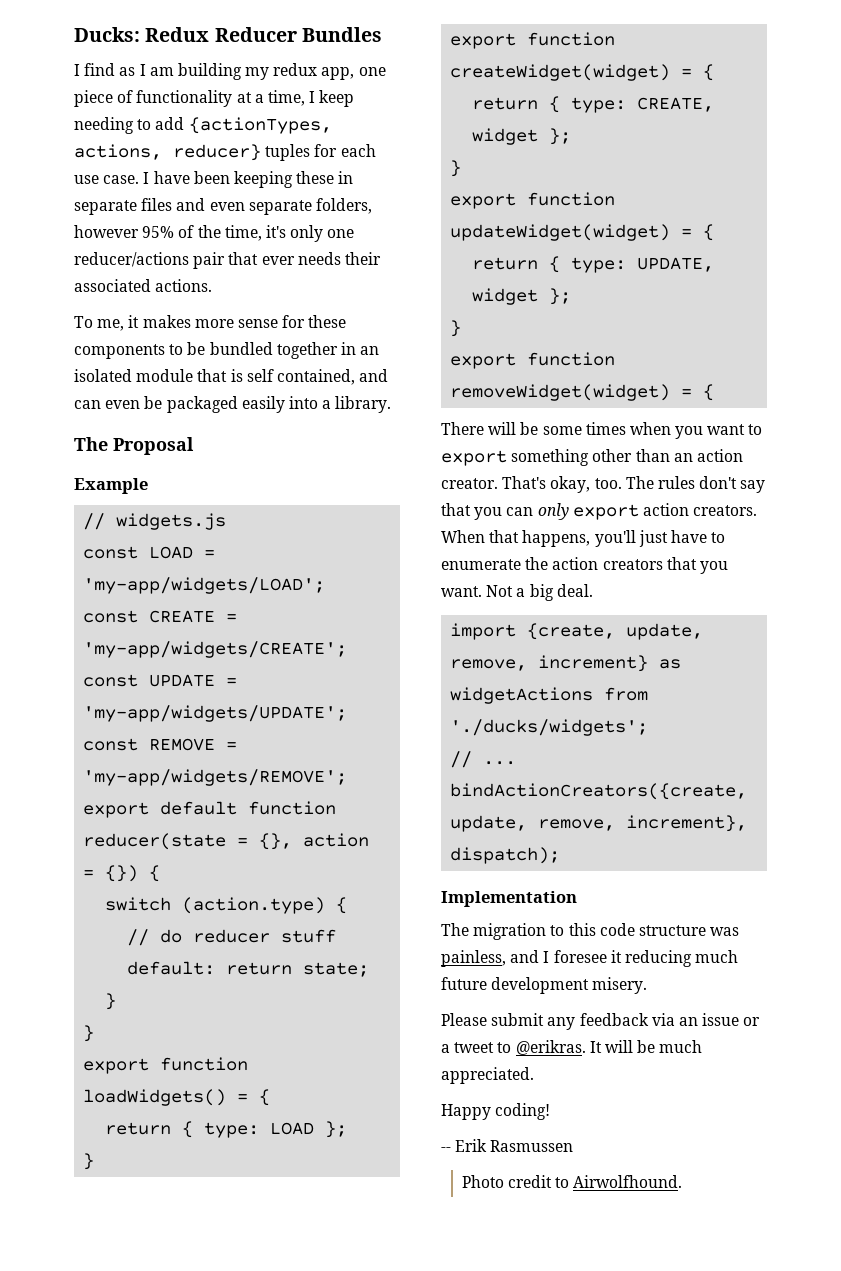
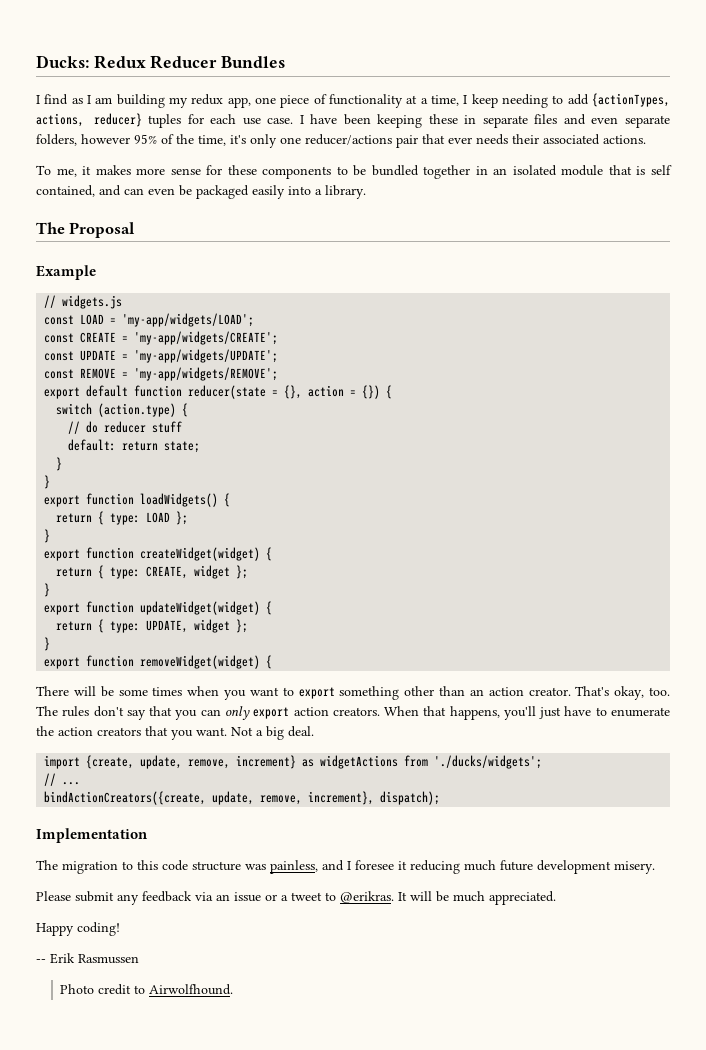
[237,1094,249,1102] = -> (219, 500) none
[681,69,693,77] = -> (261, 554) none
[681,229,693,237] = -> (261, 608) none
[681,389,693,397] = -> (261, 662) none

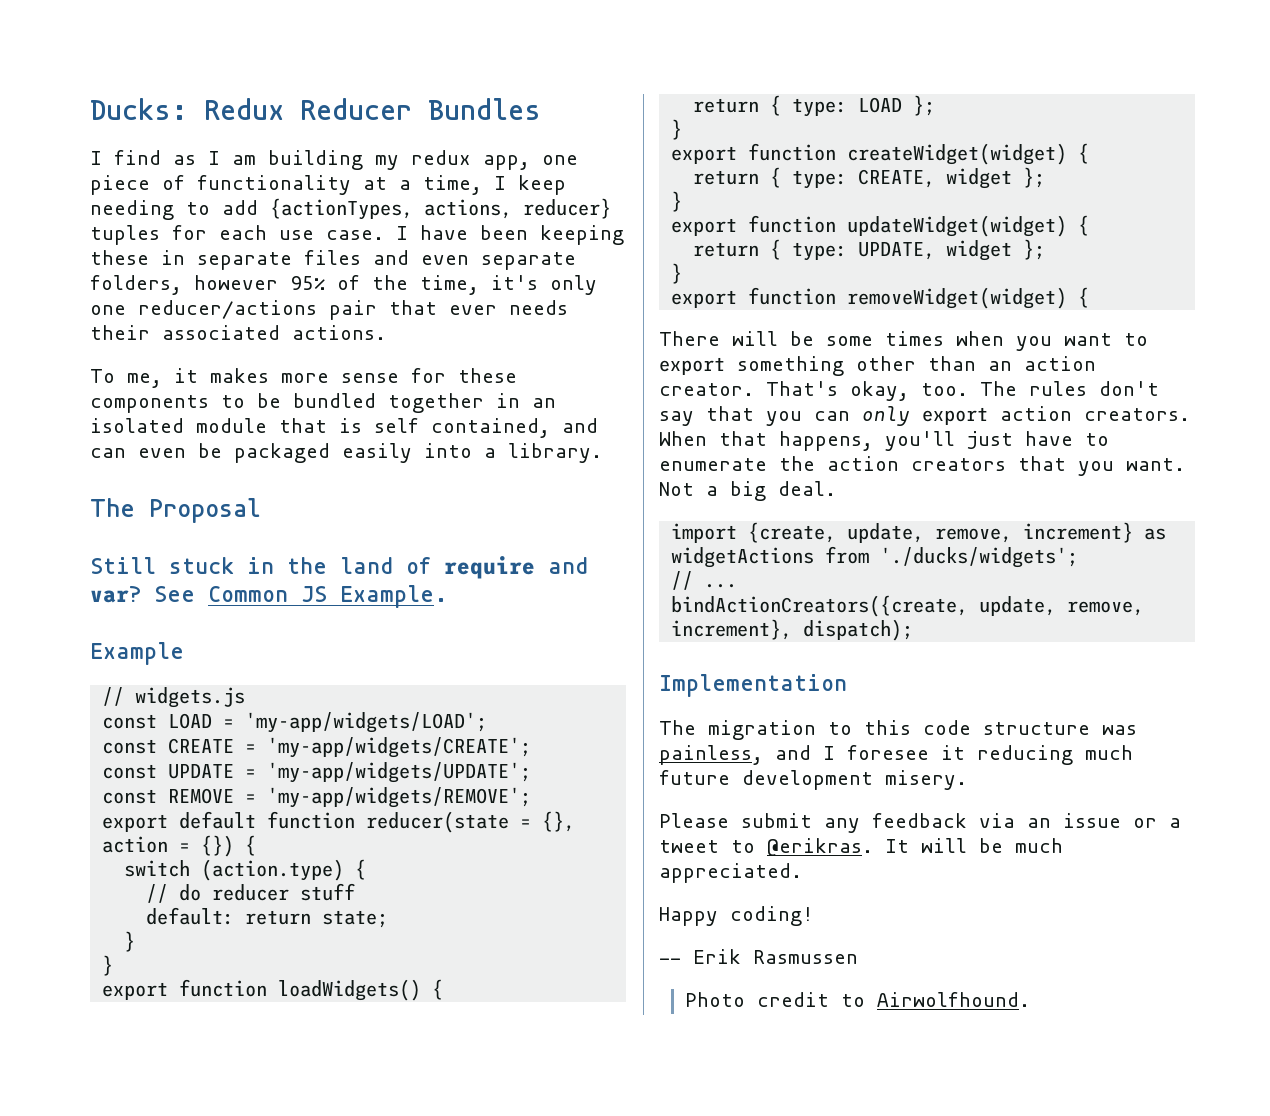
(136, 230) none -> [90,556,588,579] [90,585,448,608] // Still stuck in the land of require and var? See Common JS Example.

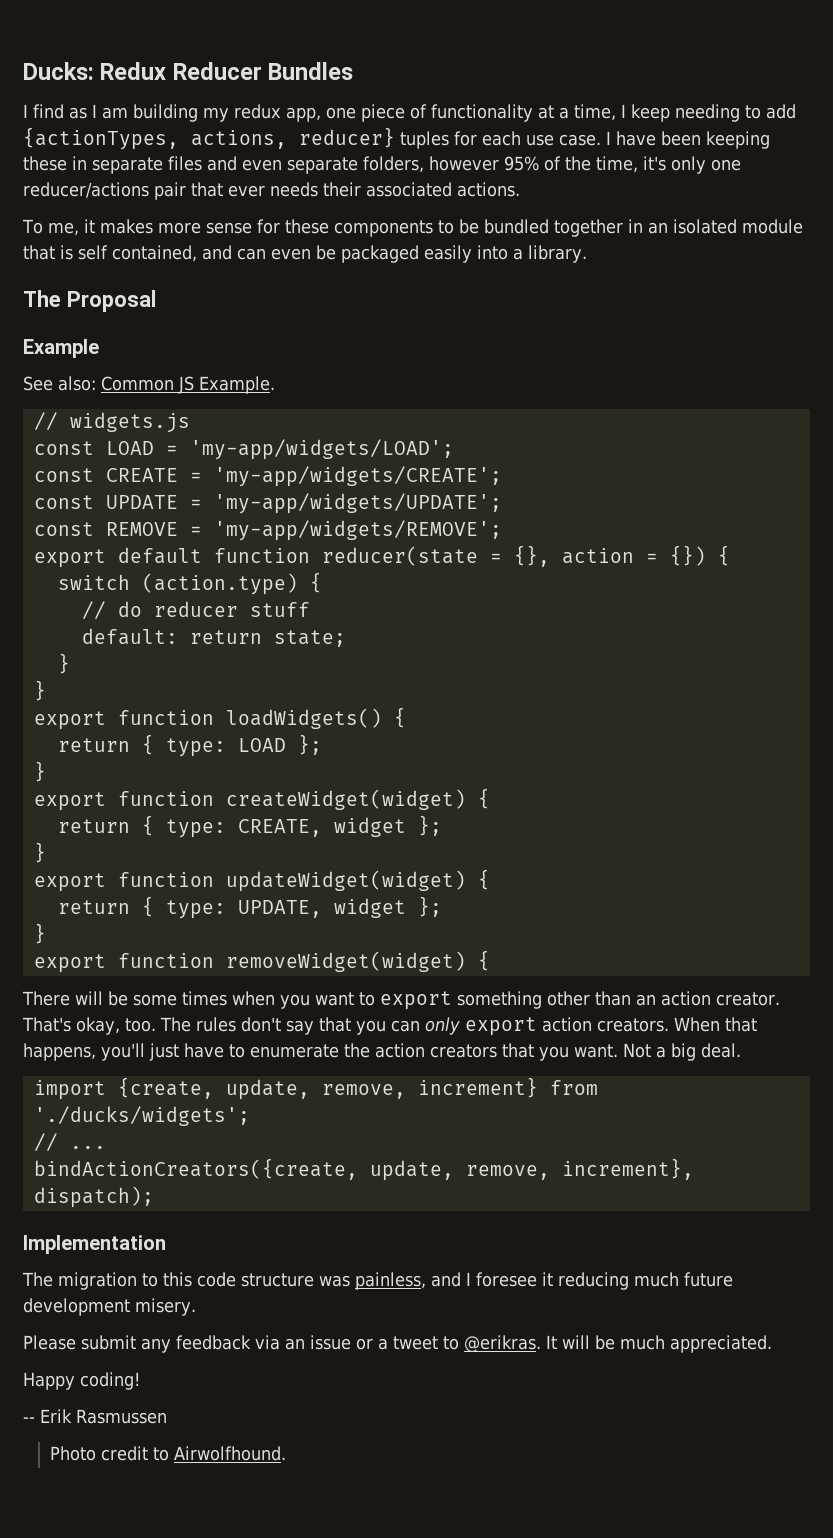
[90,556,588,579] [90,586,195,603] Still stuck in the land of require and var? See -> [23,339,99,358] [23,376,96,391] Example // See also:
[90,642,184,665] // Example -> (275, 385) none
[1144,528,1167,540] [671,547,815,568] as widgetActions -> (538, 1087) none

